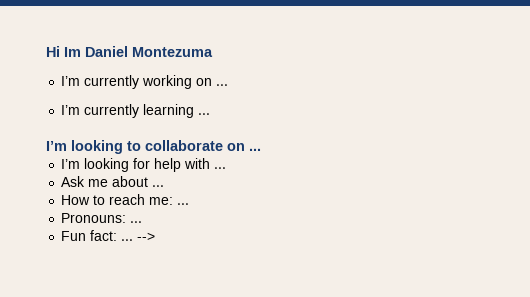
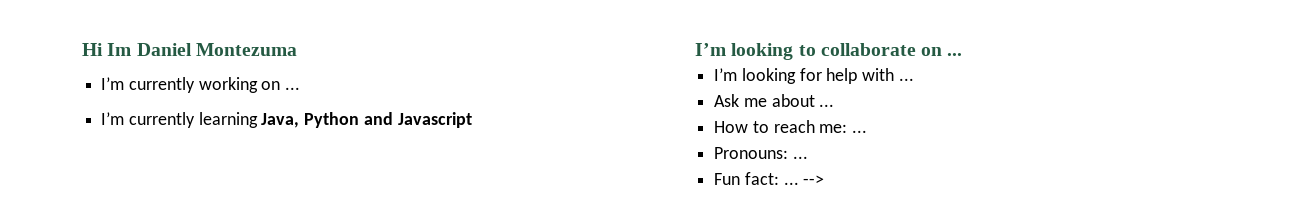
[198,113,211,115] ... -> [261,112,472,128] Java, Python and Javascript

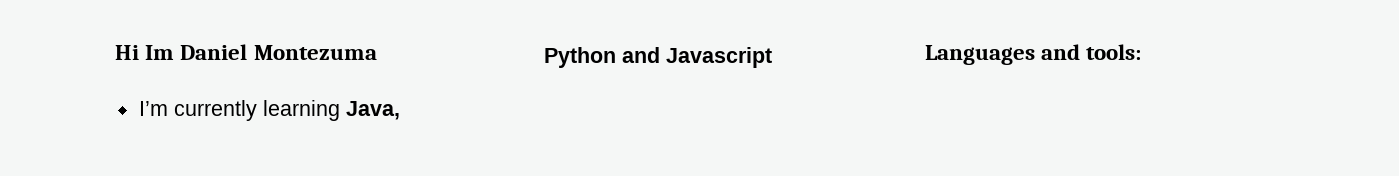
[101,77,301,93] // I’m currently working on ... -> (377, 52) none
[695,43,963,60] [714,68,914,84] [714,94,835,107] [714,120,868,133] [714,147,808,159] [714,172,825,185] I’m looking to collaborate on ... // I’m looking for help with ... // Ask me about ... // How to reach me: ... // Pronouns: ... // Fun fact: ... --> -> [925,44,1142,65] Languages and tools:

